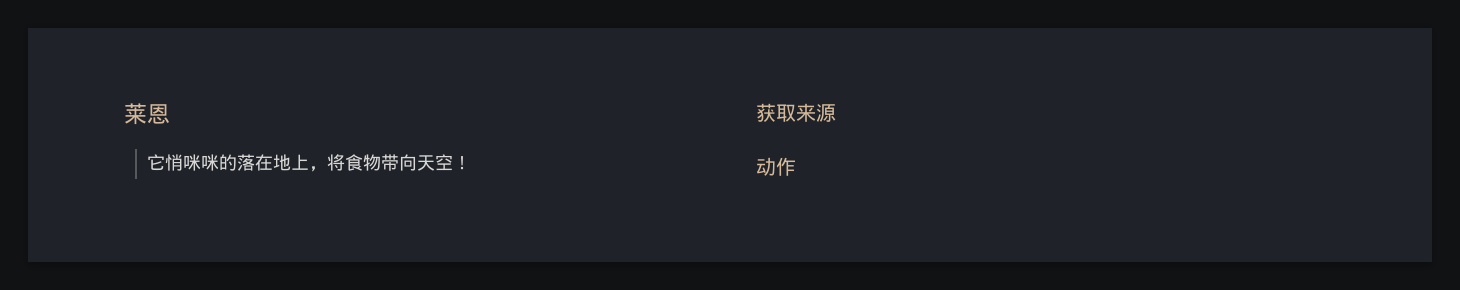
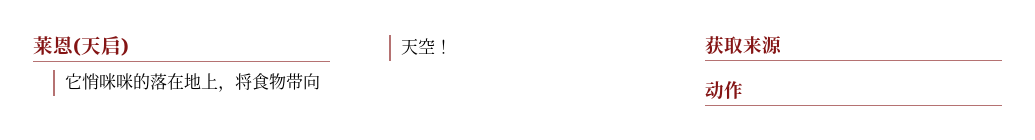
(170, 114) none -> [73,36,129,56] (天启)

